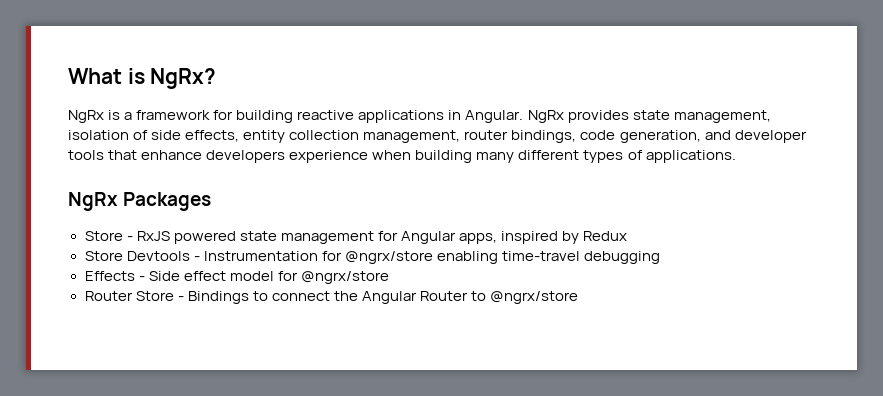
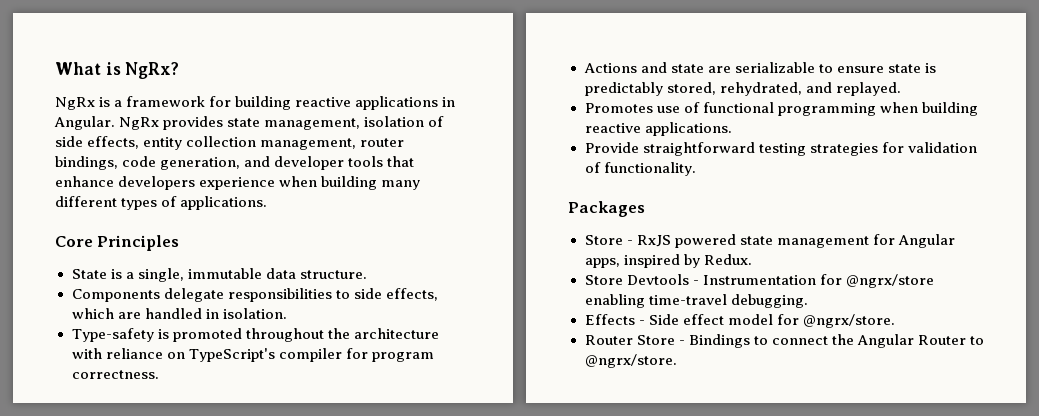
[68,192,118,211] NgRx -> [55,235,180,251] [71,268,367,282] [71,288,438,302] [71,308,287,319] [71,328,439,342] [71,348,434,362] [71,370,159,379] [583,62,936,73] [584,82,901,96] [584,102,978,116] [584,122,732,136] [584,142,977,156] [584,162,696,176] Core Principles // State is a single, immutable data structure. // Components delegate responsibilities to side effects, which are handled in isolation. // Type-safety is promoted throughout the architecture with reliance on TypeScript's compiler for program correctness. // Actions and state are serializable to ensure state is predictably stored, rehydrated, and replayed. // Promotes use of functional programming when building reactive applications. // Provide straightforward testing strategies for validation of functionality. //
[583,231,628,241] Redux -> [703,254,752,265] Redux.
[583,251,660,264] debugging -> [730,294,808,308] debugging.
[300,271,389,284] @ngrx/store -> [802,314,895,328] @ngrx/store.
[490,291,578,304] @ngrx/store -> [584,354,677,368] @ngrx/store.

